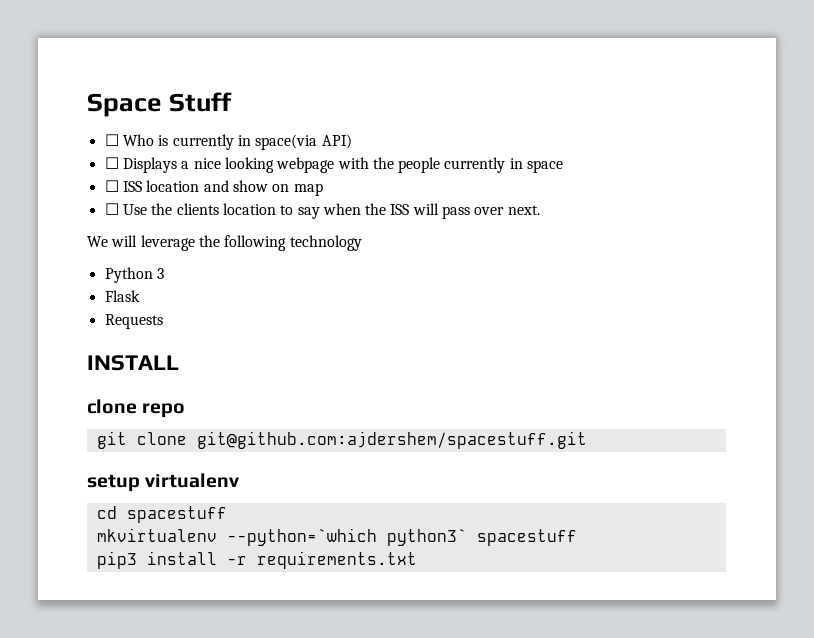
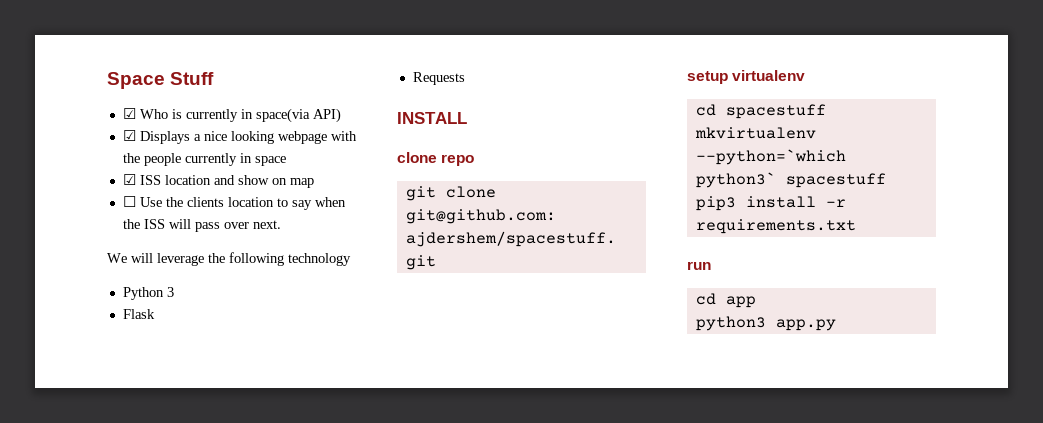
[104,134,119,146] ☐ -> [122,108,136,119] ☑
[104,157,119,169] ☐ -> [122,130,136,141] ☑
[104,180,119,192] ☐ -> [122,174,136,185] ☑
(417, 560) none -> [687,261,711,270] [695,293,756,308] [695,316,836,331] // run // cd app // python3 app.py

